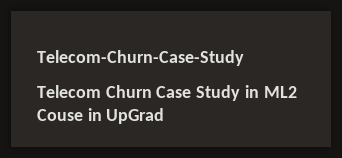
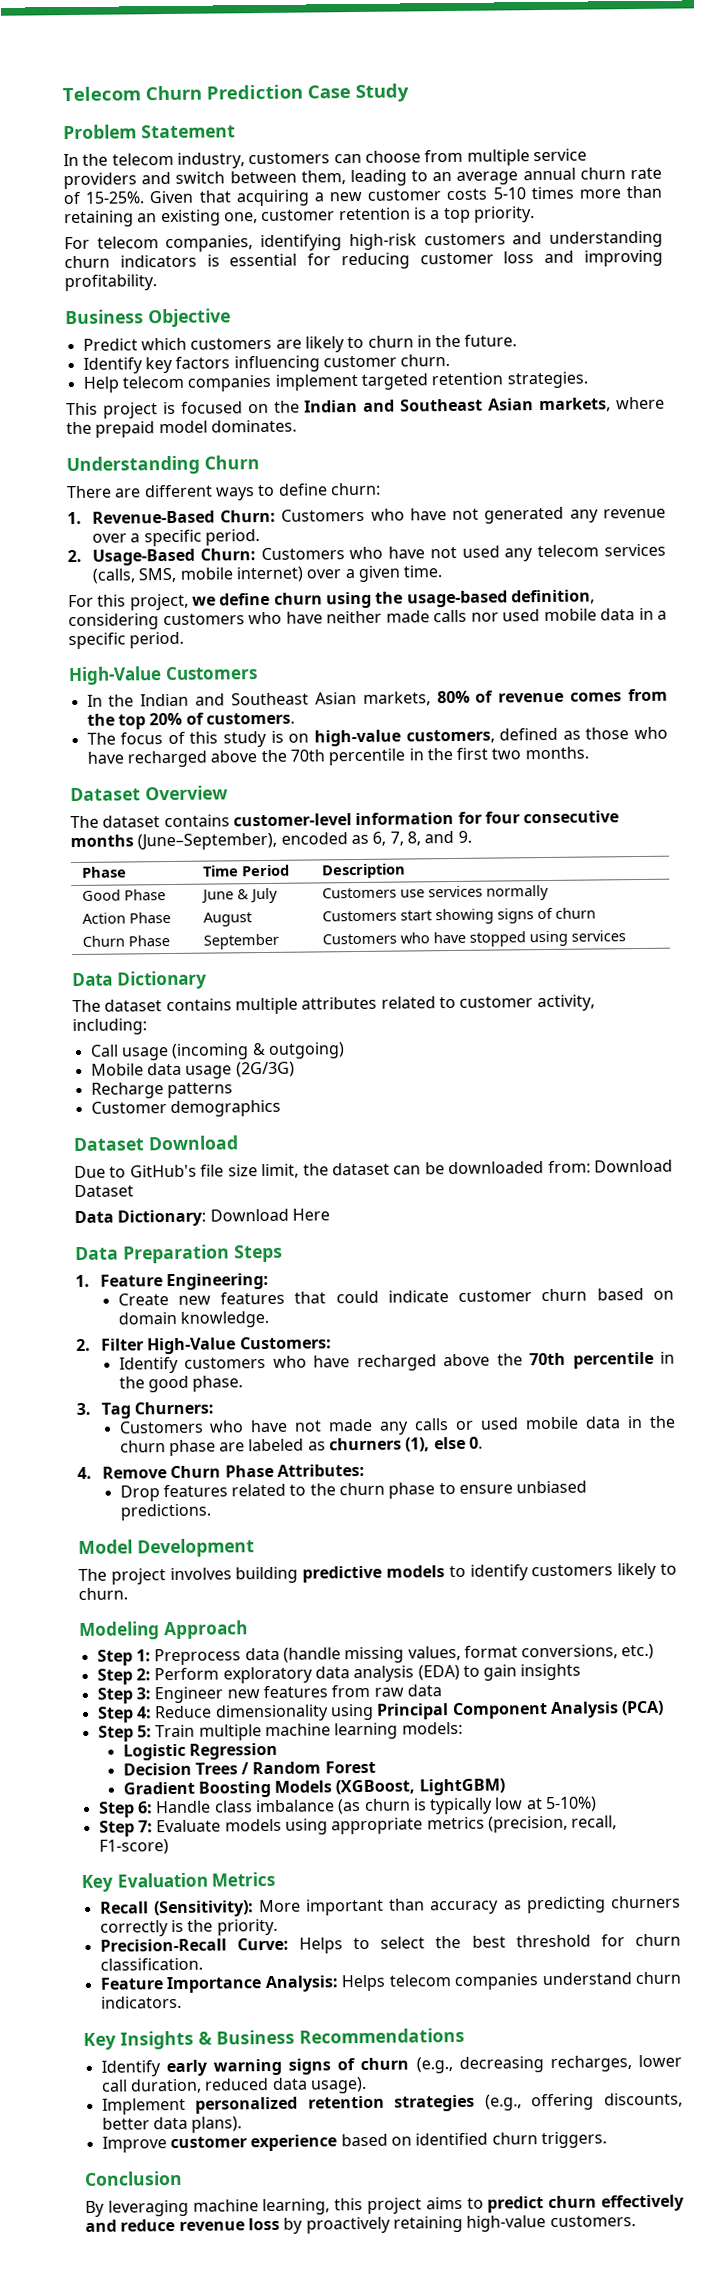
[37,50,244,66] Telecom-Churn-Case-Study // -> (62, 94) none
(152, 91) none -> [206,84,303,100] Prediction
[244,85,297,98] [37,108,165,124] in ML2 Couse in UpGrad -> [63,124,236,140] [63,148,587,169] [63,167,662,190] [63,185,662,207] [64,206,535,228] [64,230,663,253] [64,249,663,270] [64,274,157,292] [65,308,231,328] [82,334,518,353] [82,353,451,374] [82,371,588,393] [66,396,666,419] [66,419,297,438] [66,455,260,476] [66,482,381,501] [67,506,666,525] [91,529,260,547] [67,543,666,566] [91,565,443,584] [68,589,595,611] [68,607,667,631] [68,631,185,650] [68,666,258,686] [86,688,669,707] [86,712,295,730] [86,726,668,748] [86,746,589,768] [70,785,228,802] [70,810,620,829] [70,830,472,851] [82,866,128,878] [203,864,291,877] [322,863,407,879] [82,889,167,901] [201,887,279,904] [322,884,550,901] [82,911,172,924] [203,912,253,927] [322,907,597,925] [82,934,171,947] [203,933,280,950] [322,930,627,947] [72,970,207,990] [72,994,595,1015] [72,1018,147,1036] [89,1042,345,1061] [90,1061,295,1079] [90,1082,233,1099] [90,1099,281,1118] [73,1135,239,1152] [74,1159,673,1179] [74,1184,134,1198] [74,1208,330,1227] [75,1244,283,1264] [75,1272,270,1291] [117,1287,674,1306] [117,1310,269,1328] [76,1336,332,1355] [118,1351,675,1374] [118,1375,244,1393] [76,1401,215,1419] [118,1415,676,1435] [119,1436,484,1457] [77,1463,365,1480] [119,1480,588,1502] [119,1503,211,1521] [78,1538,255,1558] [78,1562,677,1585] [78,1587,128,1601] [79,1620,248,1641] [96,1643,655,1666] [96,1663,582,1685] [96,1684,442,1704] [96,1700,665,1723] [97,1721,463,1742] [122,1742,278,1761] [122,1760,376,1776] [122,1778,505,1798] [97,1796,598,1818] [98,1815,618,1837] [98,1839,169,1855] [81,1871,276,1892] [99,1895,681,1918] [99,1918,278,1937] [99,1933,682,1954] [99,1957,203,1971] [99,1971,681,1994] [100,1995,182,2009] [83,2027,465,2050] [100,2054,682,2077] [100,2076,367,2094] [101,2092,683,2115] [101,2116,243,2133] [101,2131,607,2153] [84,2170,183,2186] [85,2194,686,2217] [85,2215,636,2234] // Problem Statement // In the telecom industry, customers can choose from multiple service providers and switch between them, leading to an average annual churn rate of 15-25%. Given that acquiring a new customer costs 5-10 times more than retaining an existing one, customer retention is a top priority. // For telecom companies, identifying high-risk customers and understanding churn indicators is essential for reducing customer loss and improving profitability. // Business Objective // Predict which customers are likely to churn in the future. // Identify key factors influencing customer churn. // Help telecom companies implement targeted retention strategies. // This project is focused on the Indian and Southeast Asian markets, where the prepaid model dominates. // Understanding Churn // There are different ways to define churn: // 1. Revenue-Based Churn: Customers who have not generated any revenue over a specific period. // 2. Usage-Based Churn: Customers who have not used any telecom services (calls, SMS, mobile internet) over a given time. // For this project, we define churn using the usage-based definition, considering customers who have neither made calls nor used mobile data in a specific period. // High-Value Customers // In the Indian and Southeast Asian markets, 80% of revenue comes from the top 20% of customers. // The focus of this study is on high-value customers, defined as those who have recharged above the 70th percentile in the first two months. // Dataset Overview // The dataset contains customer-level information for four consecutive months (June–September), encoded as 6, 7, 8, and 9. // Phase | Time Period | Description // Good Phase | June & July | Customers use services normally // Action Phase | August | Customers start showing signs of churn // Churn Phase | September | Customers who have stopped using services // Data Dictionary // The dataset contains multiple attributes related to customer activity, including: // Call usage (incoming & outgoing) // Mobile data usage (2G/3G) // Recharge patterns // Customer demographics // Dataset Download // Due to GitHub's file size limit, the dataset can be downloaded from: Download Dataset // Data Dictionary: Download Here // Data Preparation Steps // 1. Feature Engineering: // Create new features that could indicate customer churn based on domain knowledge. // 2. Filter High-Value Customers: // Identify customers who have recharged above the 70th percentile in the good phase. // 3. Tag Churners: // Customers who have not made any calls or used mobile data in the churn phase are labeled as churners (1), else 0. // 4. Remove Churn Phase Attributes: // Drop features related to the churn phase to ensure unbiased predictions. // Model Development // The project involves building predictive models to identify customers likely to churn. // Modeling Approach // Step 1: Preprocess data (handle missing values, format conversions, etc.) // Step 2: Perform exploratory data analysis (EDA) to gain insights // Step 3: Engineer new features from raw data // Step 4: Reduce dimensionality using Principal Component Analysis (PCA) // Step 5: Train multiple machine learning models: // Logistic Regression // Decision Trees / Random Forest // Gradient Boosting Models (XGBoost, LightGBM) // Step 6: Handle class imbalance (as churn is typically low at 5-10%) // Step 7: Evaluate models using appropriate metrics (precision, recall, F1-score) // Key Evaluation Metrics // Recall (Sensitivity): More important than accuracy as predicting churners correctly is the priority. // Precision-Recall Curve: Helps to select the best threshold for churn classification. // Feature Importance Analysis: Helps telecom companies understand churn indicators. // Key Insights & Business Recommendations // Identify early warning signs of churn (e.g., decreasing recharges, lower call duration, reduced data usage). // Implement personalized retention strategies (e.g., offering discounts, better data plans). // Improve customer experience based on identified churn triggers. // Conclusion // By leveraging machine learning, this project aims to predict churn effectively and reduce revenue loss by proactively retaining high-value customers.

